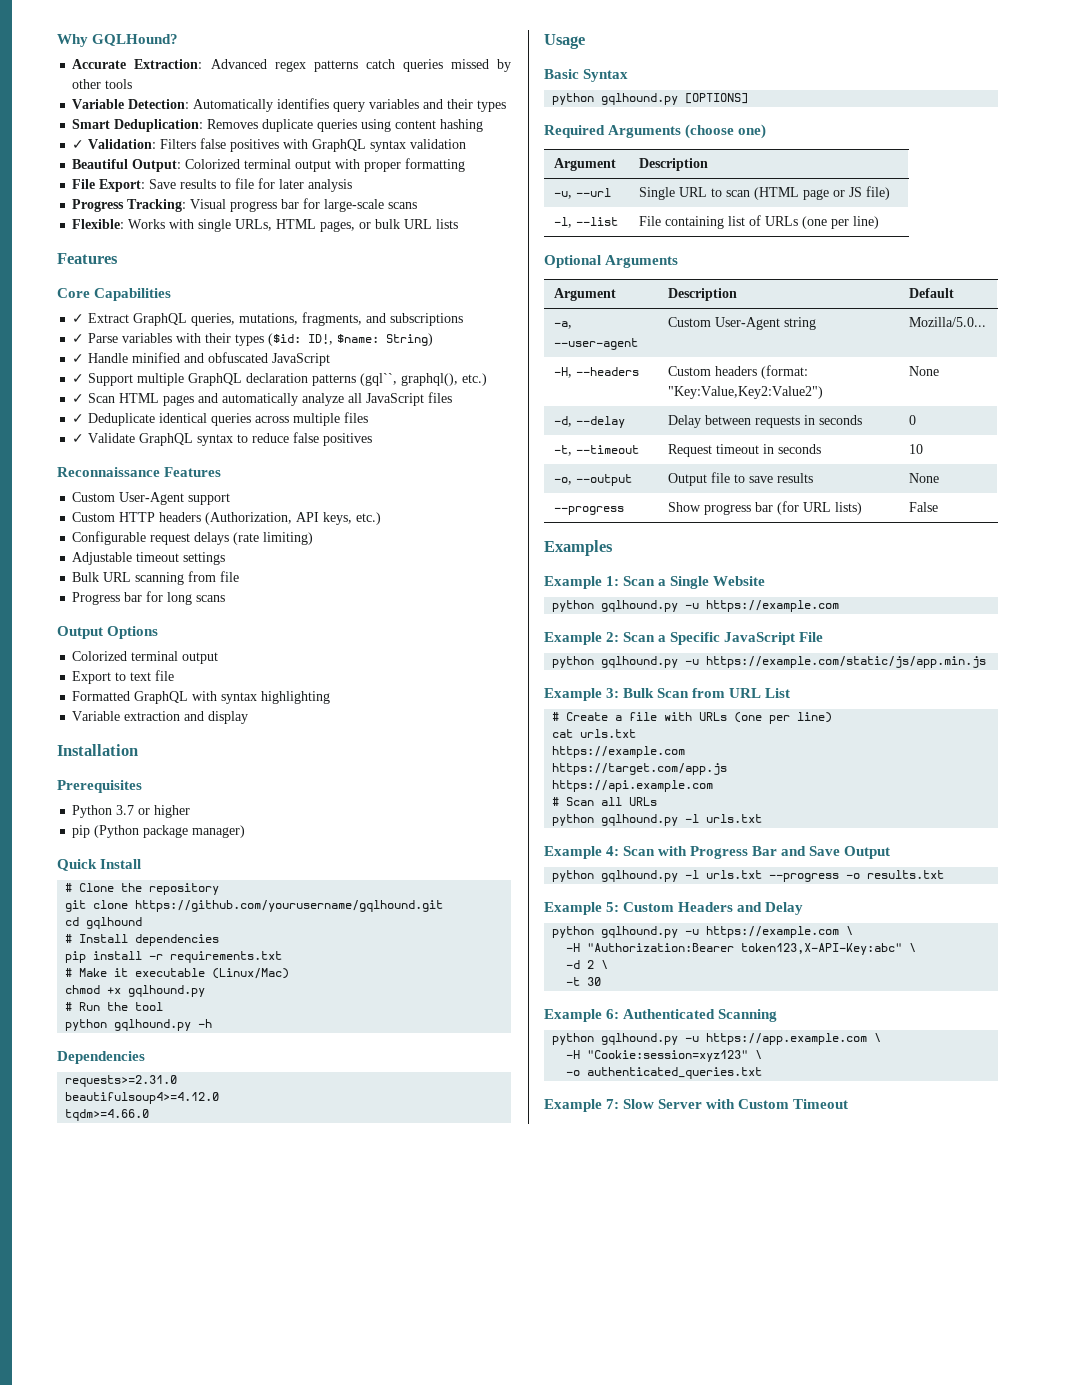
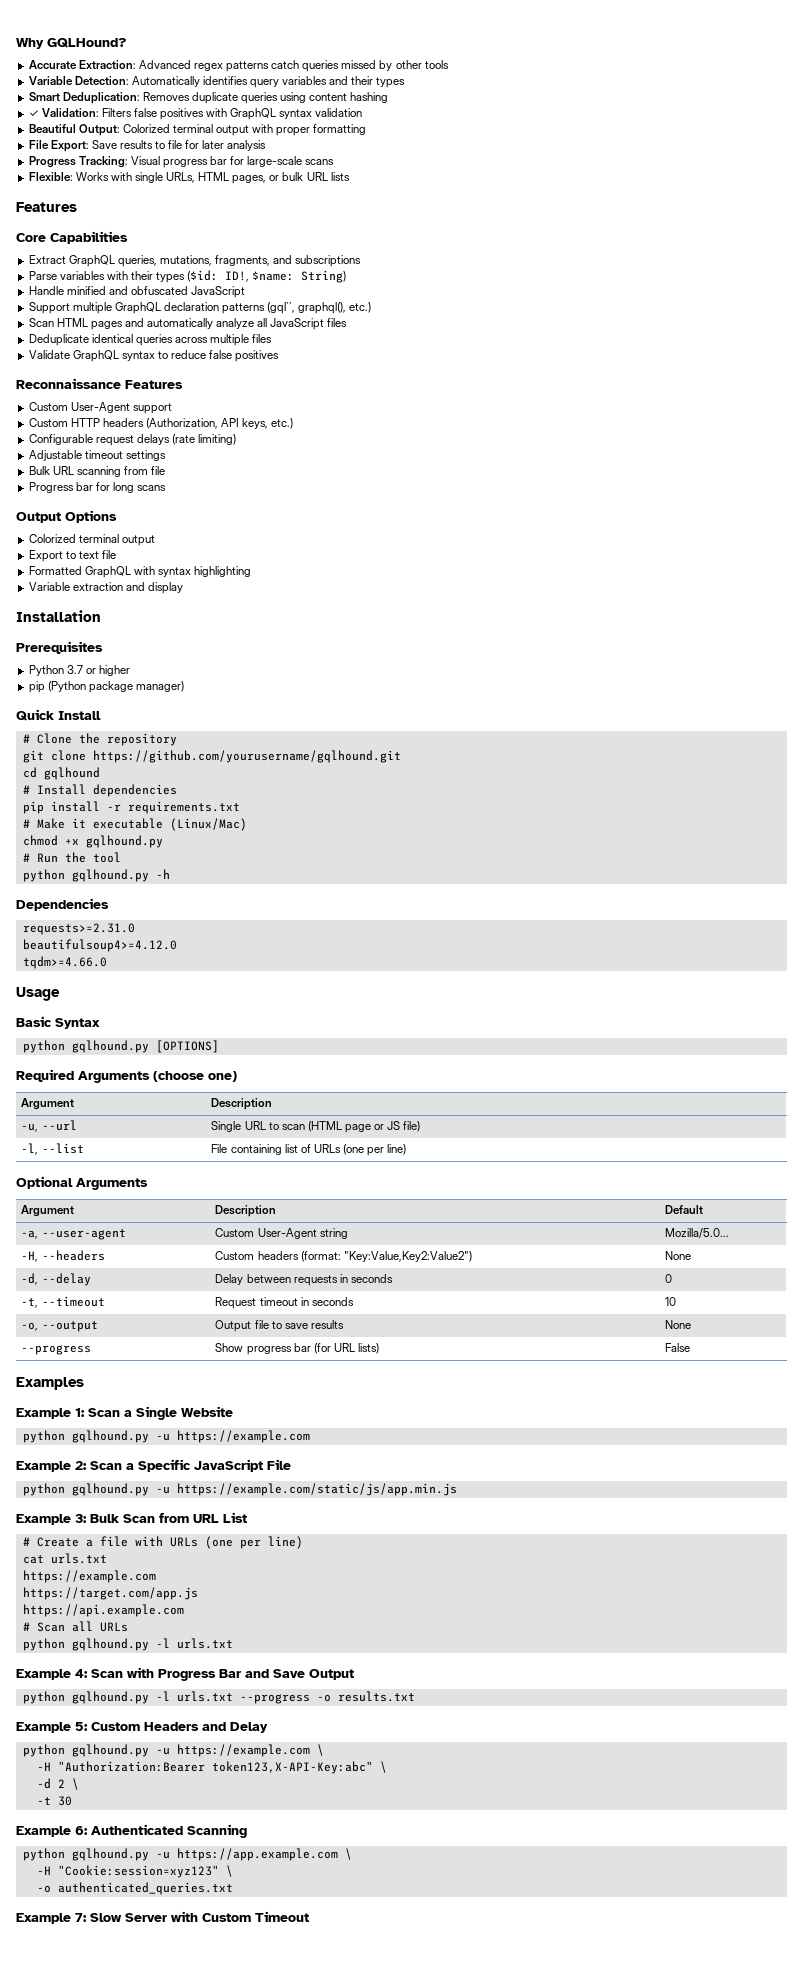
[72,314,85,323] ✓ -> (128, 237) none
[72,334,85,343] ✓ -> (362, 261) none
[72,354,85,363] ✓ -> (347, 276) none
[72,374,85,383] ✓ -> (246, 292) none
[72,394,85,403] ✓ -> (372, 307) none
[72,414,85,423] ✓ -> (348, 322) none
[72,434,85,443] ✓ -> (273, 338) none

